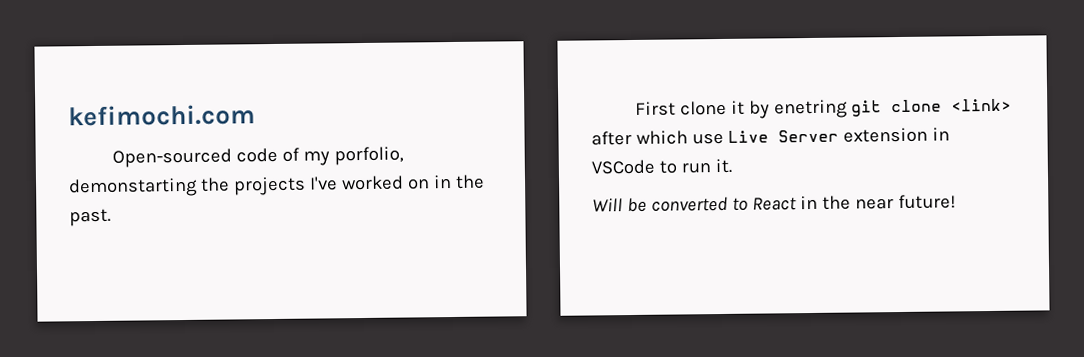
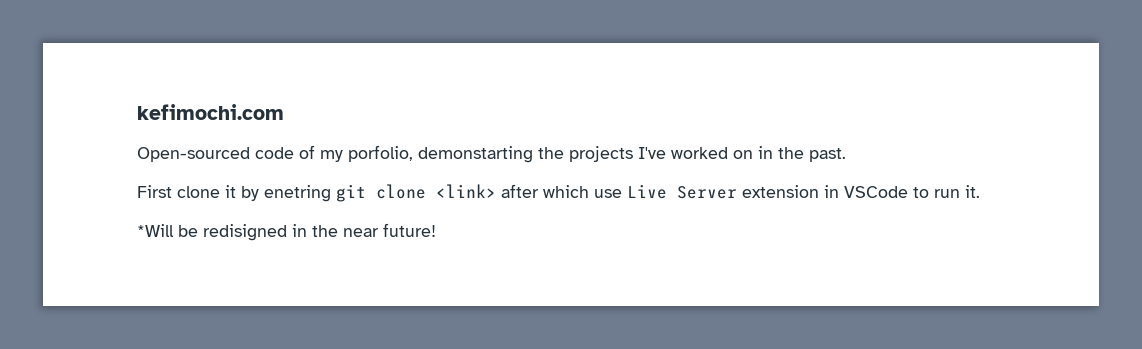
[592,196,797,213] Will be converted to React -> [137,224,287,241] *Will be redisigned

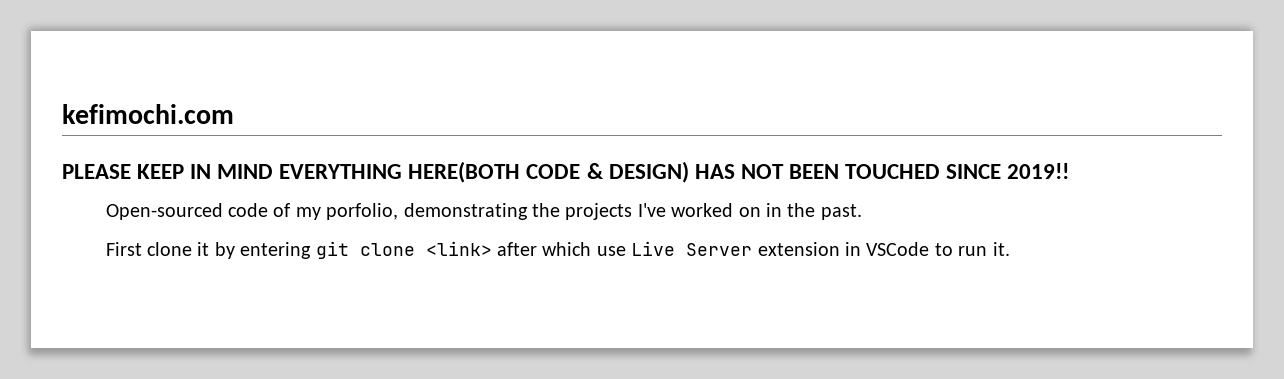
(284, 112) none -> [62,161,1070,183] // PLEASE KEEP IN MIND EVERYTHING HERE(BOTH CODE & DESIGN) HAS NOT BEEN TOUCHED SINCE 2019!!
[418,146,533,163] demonstarting -> [403,203,528,220] demonstrating
[264,185,331,202] enetring -> [240,242,312,259] entering
[137,223,436,241] // *Will be redisigned in the near future! -> (1010, 249) none

